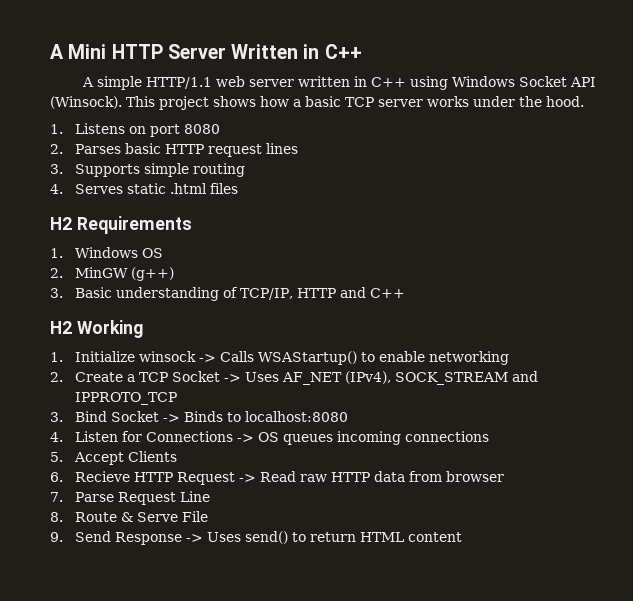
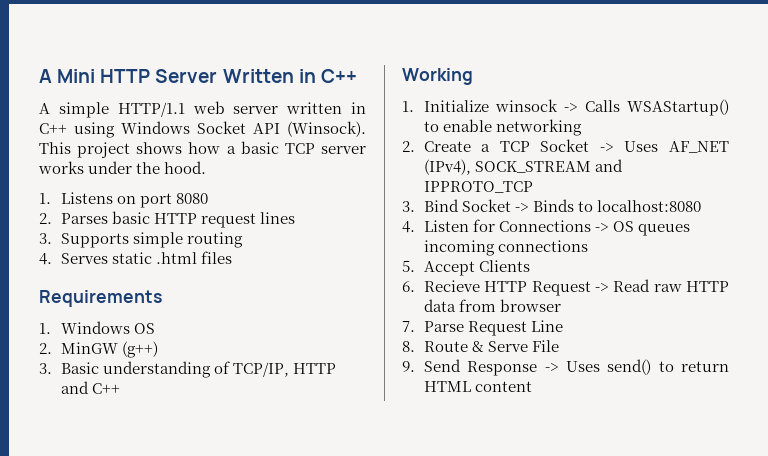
[50,217,72,230] H2 -> (232, 257) none
[50,321,72,334] H2 -> (120, 388) none

